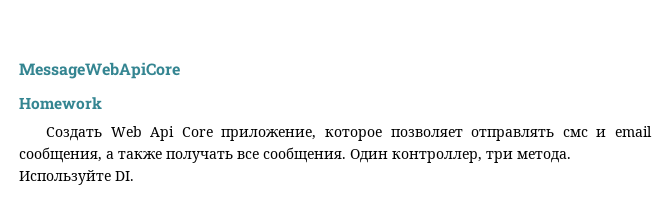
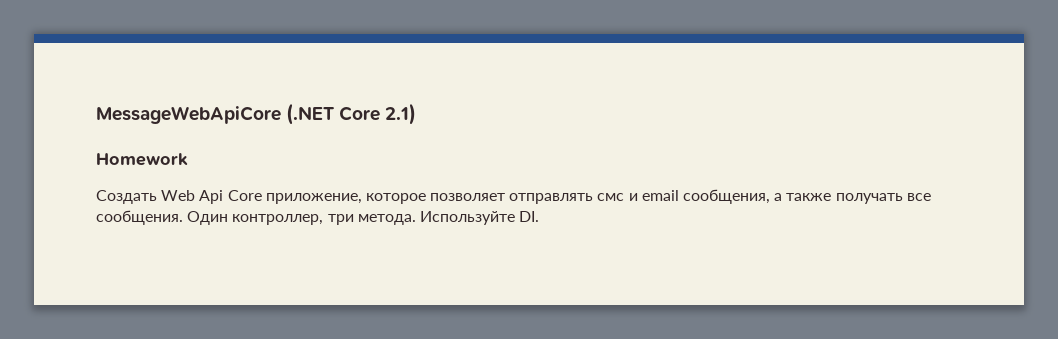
(180, 70) none -> [286,103,417,125] (.NET Core 2.1)

